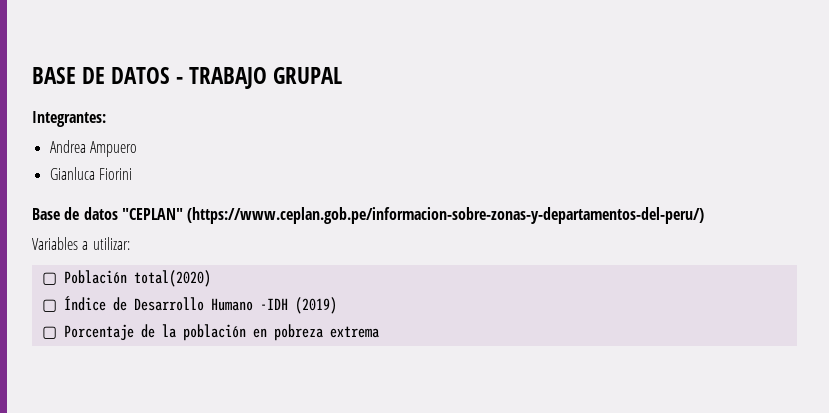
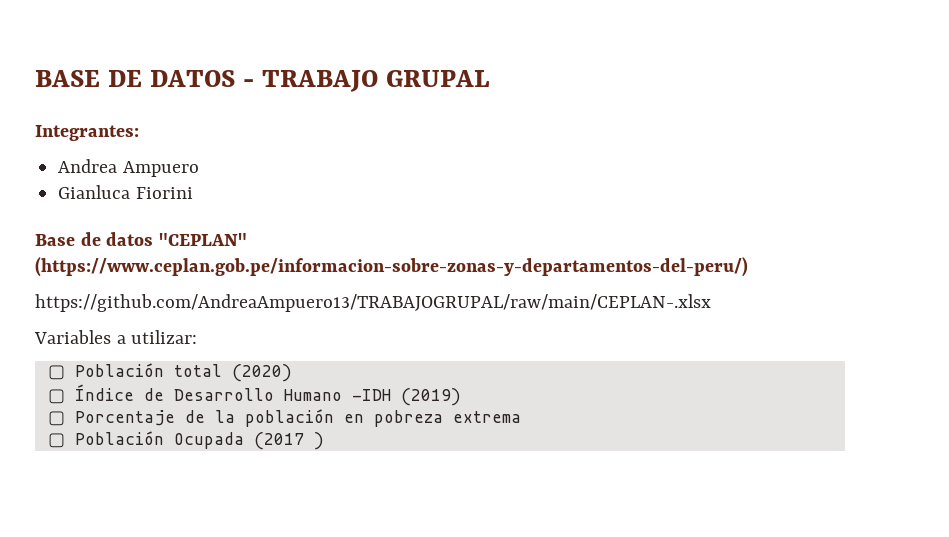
(705, 215) none -> [35,294,711,312] // https://github.com/AndreaAmpuero13/TRABAJOGRUPAL/raw/main/CEPLAN-.xlsx
[133,270,211,287] total(2020) -> [173,364,292,382] total (2020)
(379, 332) none -> [47,431,324,450] // ▢ Población Ocupada (2017 )

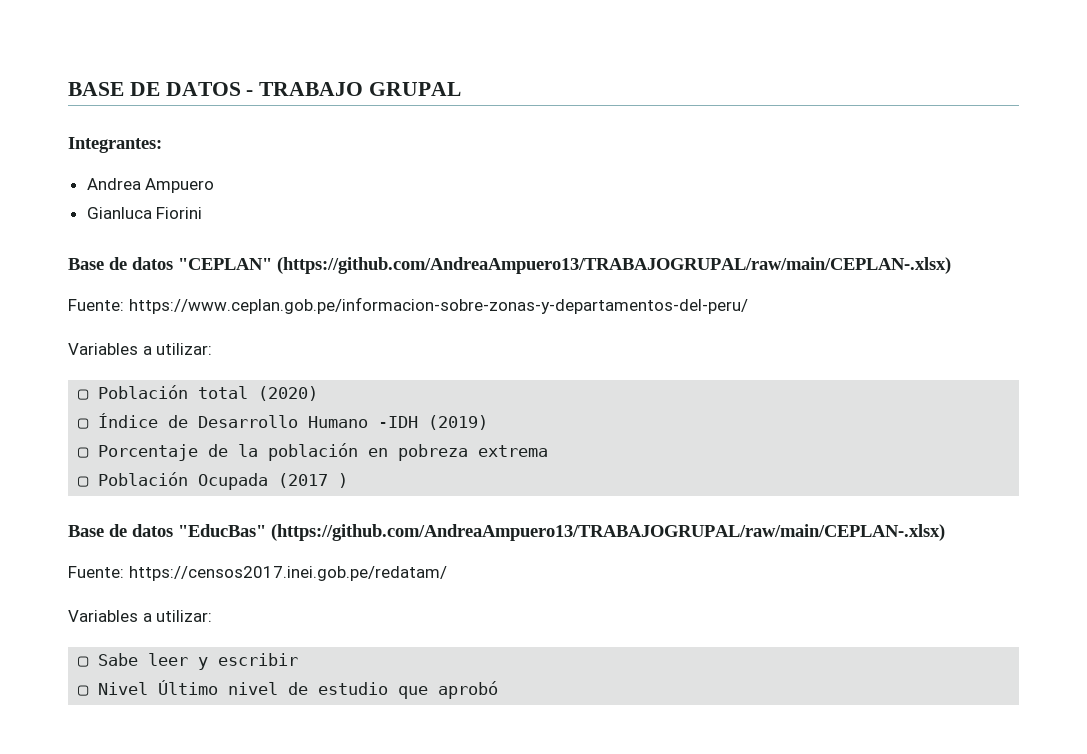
[35,257,748,277] [35,294,711,312] (https://www.ceplan.gob.pe/informacion-sobre-zonas-y-departamentos-del-peru/) // https://github.com/AndreaAmpuero13/TRABAJOGRUPAL/raw/main/CEPLAN-.xlsx -> [277,257,951,274] [68,297,748,314] (https://github.com/AndreaAmpuero13/TRABAJOGRUPAL/raw/main/CEPLAN-.xlsx) // Fuente: https://www.ceplan.gob.pe/informacion-sobre-zonas-y-departamentos-del-peru/
(324, 441) none -> [68,524,945,541] [68,566,447,581] [68,610,213,622] [78,653,299,670] [78,680,499,699] // Base de datos "EducBas" (https://github.com/AndreaAmpuero13/TRABAJOGRUPAL/raw/main/CEPLAN-.xlsx) // Fuente: https://censos2017.inei.gob.pe/redatam/ // Variables a utilizar: // ▢ Sabe leer y escribir // ▢ Nivel Último nivel de estudio que aprobó

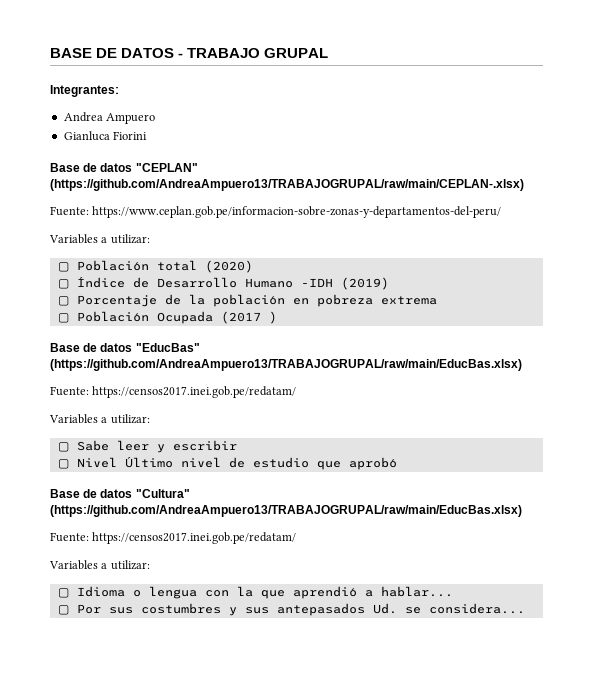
[271,524,945,541] (https://github.com/AndreaAmpuero13/TRABAJOGRUPAL/raw/main/CEPLAN-.xlsx) -> [50,359,522,371] (https://github.com/AndreaAmpuero13/TRABAJOGRUPAL/raw/main/EducBas.xlsx)
(499, 690) none -> [50,489,190,498] [50,505,522,517] [50,532,297,544] [49,560,150,570] [57,586,453,599] [57,603,525,616] // Base de datos "Cultura" (https://github.com/AndreaAmpuero13/TRABAJOGRUPAL/raw/main/EducBas.xlsx) // Fuente: https://censos2017.inei.gob.pe/redatam/ // Variables a utilizar: // ▢ Idioma o lengua con la que aprendió a hablar... // ▢ Por sus costumbres y sus antepasados Ud. se considera...

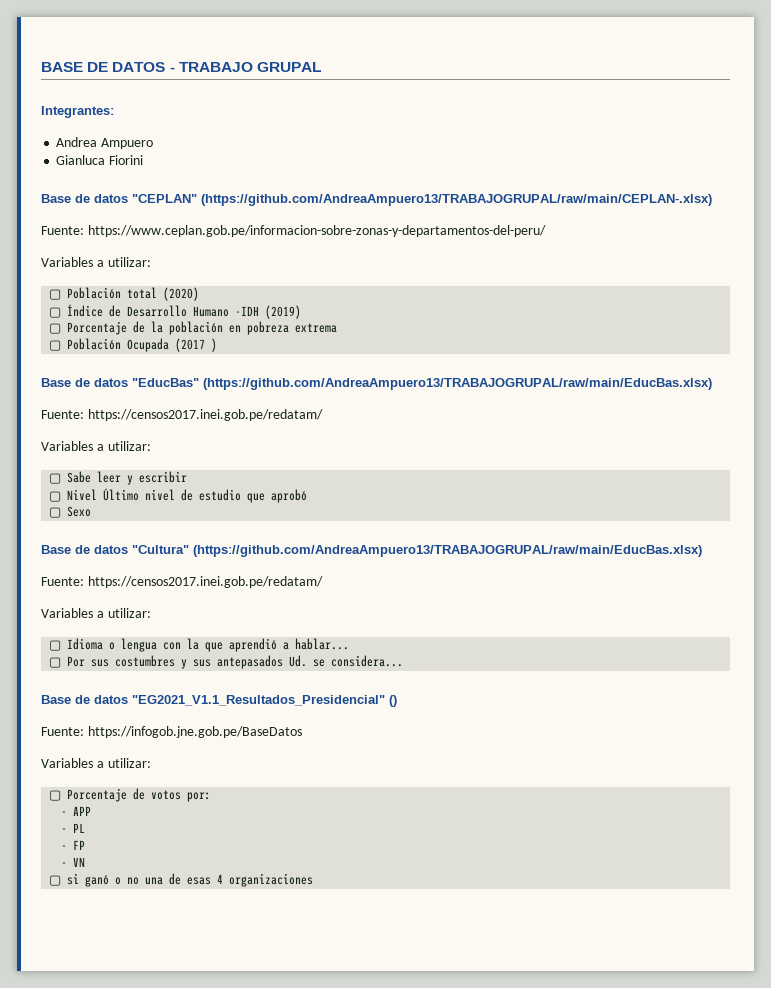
(397, 463) none -> [49,506,92,518] // ▢ Sexo
(525, 608) none -> [41,695,397,707] [41,726,302,738] [41,758,151,768] [49,788,212,802] [61,806,92,816] [61,823,86,833] [61,840,86,850] [61,857,86,867] [49,873,314,887] // Base de datos "EG2021_V1.1_Resultados_Presidencial" () // Fuente: https://infogob.jne.gob.pe/BaseDatos // Variables a utilizar: // ▢ Porcentaje de votos por: // - APP // - PL // - FP // - VN // ▢ si ganó o no una de esas 4 organizaciones

